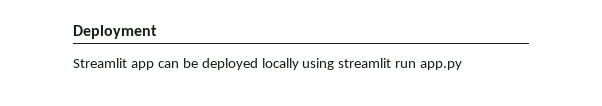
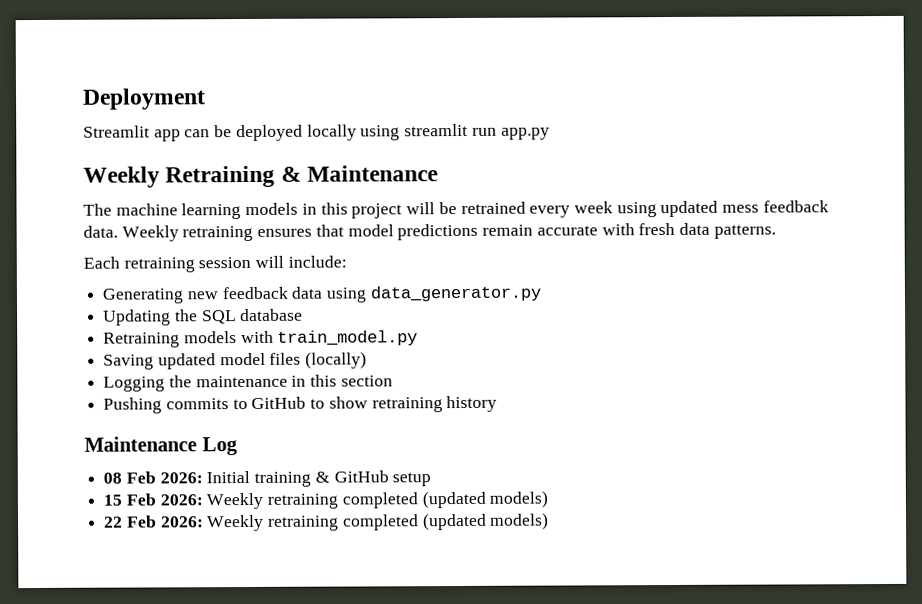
(463, 65) none -> [83,165,439,188] [83,200,829,220] [83,222,776,242] [83,255,347,273] [102,285,541,304] [103,308,304,326] [103,330,419,348] [103,351,368,370] [103,374,393,392] [103,395,498,414] [84,436,238,456] [103,470,432,487] [103,490,549,510] [104,512,550,532] // Weekly Retraining & Maintenance // The machine learning models in this project will be retrained every week using updated mess feedback data. Weekly retraining ensures that model predictions remain accurate with fresh data patterns. // Each retraining session will include: // Generating new feedback data using data_generator.py // Updating the SQL database // Retraining models with train_model.py // Saving updated model files (locally) // Logging the maintenance in this section // Pushing commits to GitHub to show retraining history // Maintenance Log // 08 Feb 2026: Initial training & GitHub setup // 15 Feb 2026: Weekly retraining completed (updated models) // 22 Feb 2026: Weekly retraining completed (updated models)

